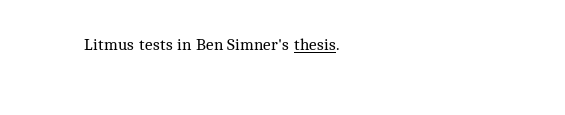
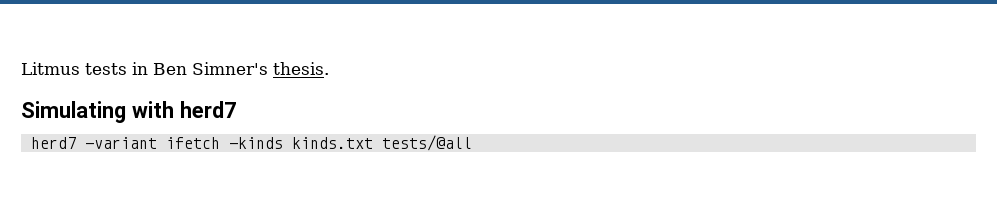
(340, 44) none -> [21,101,236,123] [30,135,472,151] // Simulating with herd7 // herd7 -variant ifetch -kinds kinds.txt tests/@all

